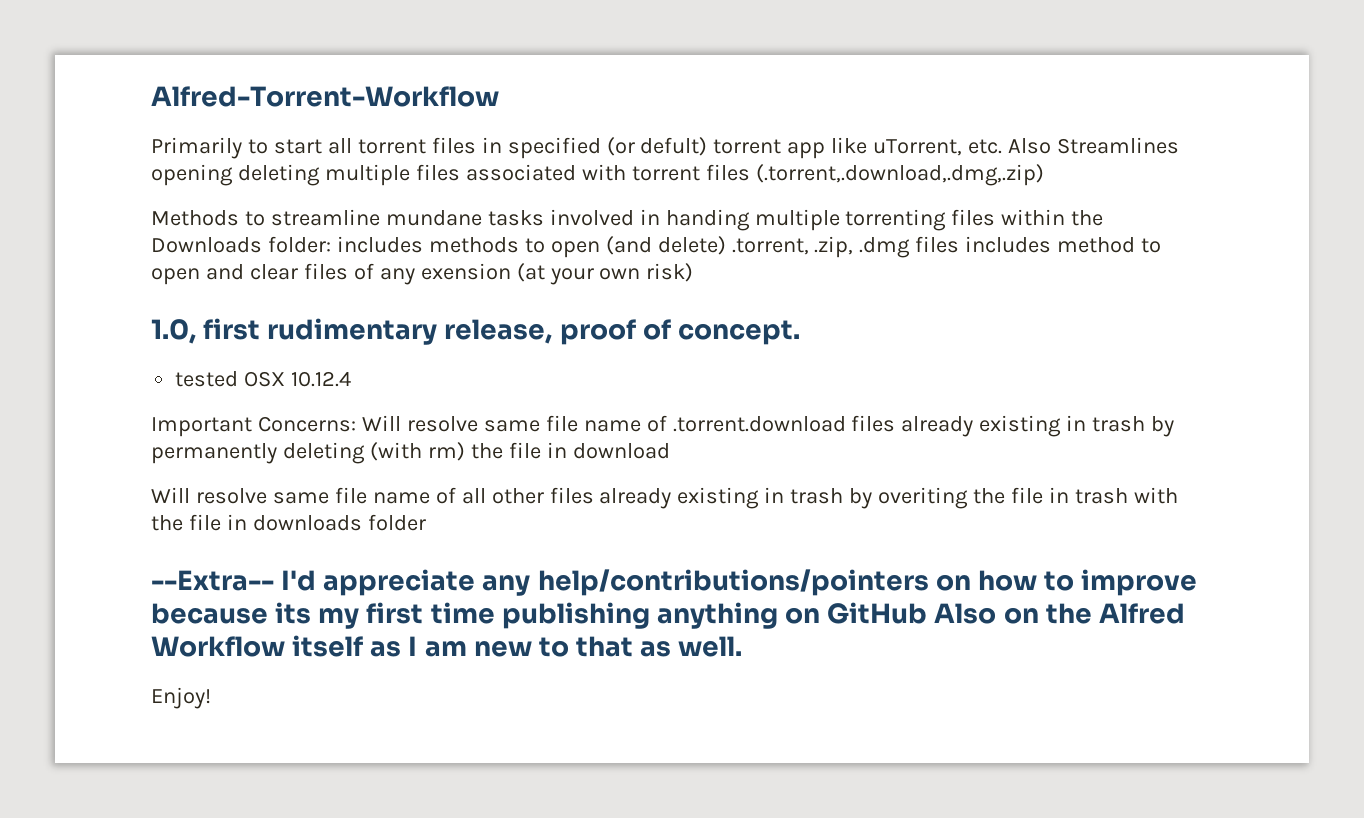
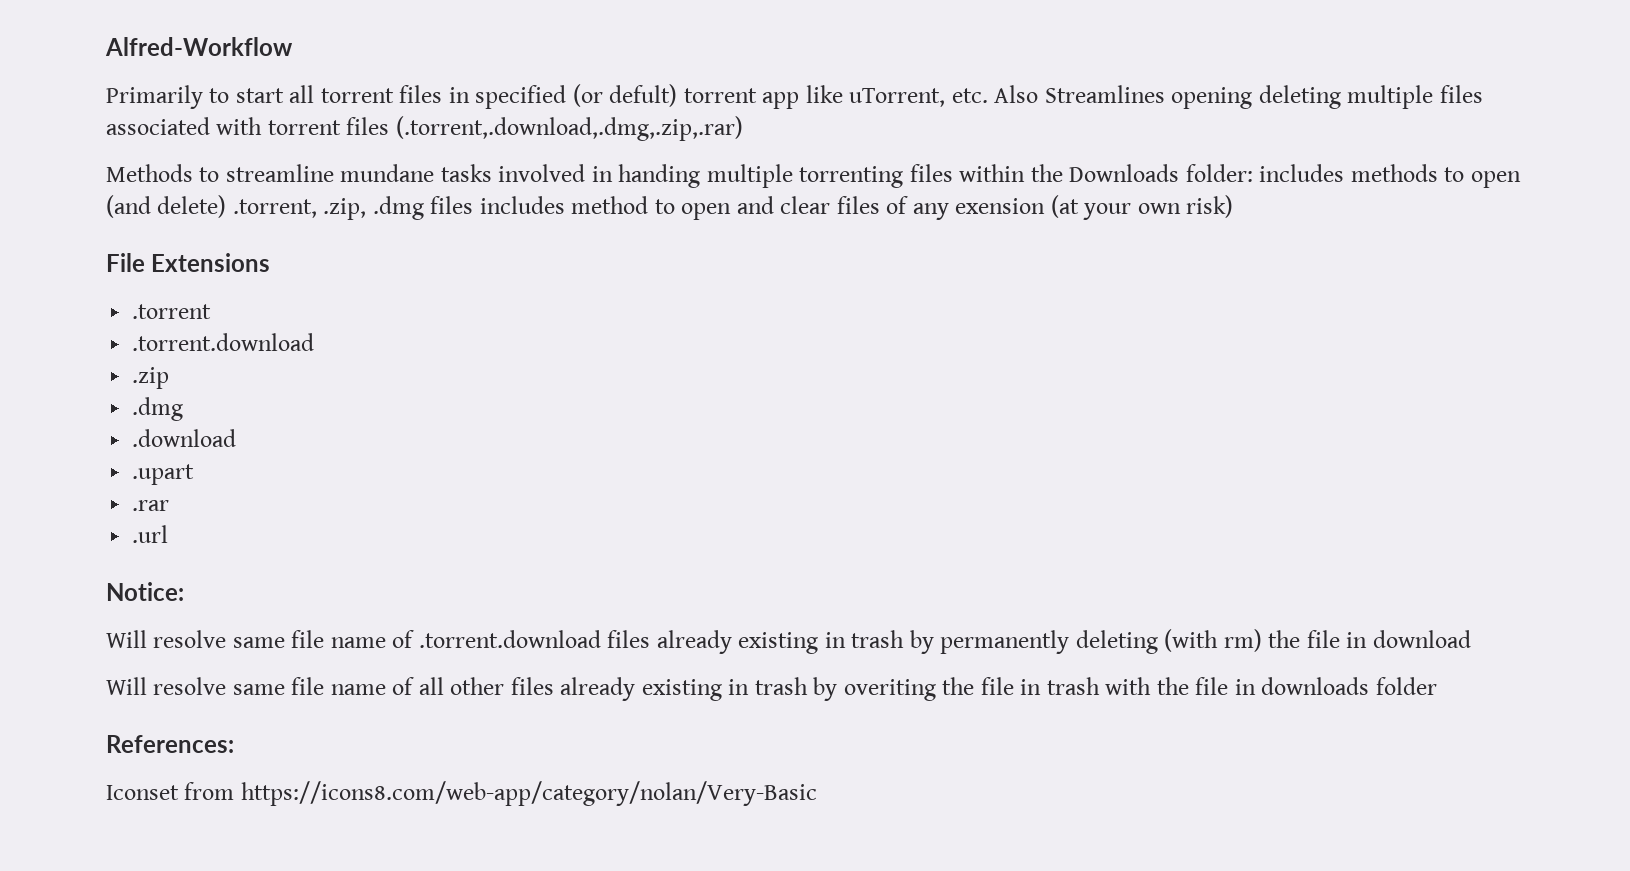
[151,86,499,107] Alfred-Torrent-Workflow -> [105,37,293,56] Alfred-Workflow
[755,164,1044,186] (.torrent,.download,.dmg,.zip) -> [395,116,743,141] (.torrent,.download,.dmg,.zip,.rar)
[151,318,800,345] [175,371,352,387] [151,416,356,437] 1.0, first rudimentary release, proof of concept. // tested OSX 10.12.4 // Important Concerns: -> [106,253,271,272] [132,304,212,319] [132,333,315,351] [132,367,170,389] [132,397,184,421] [132,429,237,447] [132,464,195,485] [132,500,170,511] [132,525,169,543] [106,582,184,601] File Extensions // .torrent // .torrent.download // .zip // .dmg // .download // .upart // .rar // .url // Notice: //
[151,569,1198,596] [151,602,1185,629] [151,635,743,657] [151,687,211,709] --Extra-- I'd appreciate any help/contributions/pointers on how to improve because its my first time publishing anything on GitHub Also on the Alfred Workflow itself as I am new to that as well. // Enjoy! -> [106,735,234,753] [106,781,817,806] References: // Iconset from https://icons8.com/web-app/category/nolan/Very-Basic

